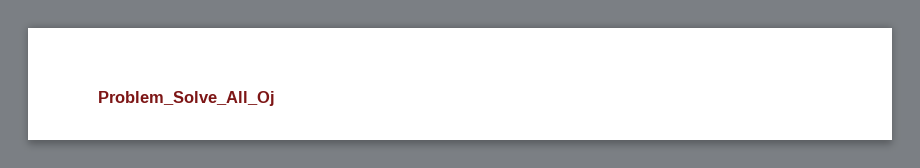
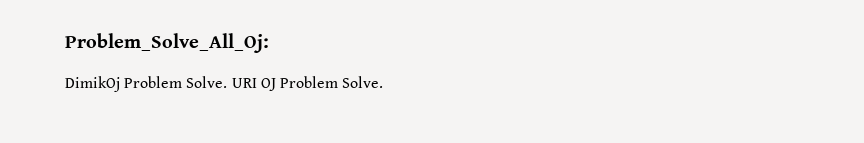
[98,91,275,106] Problem_Solve_All_Oj -> [65,33,269,53] [65,76,384,92] Problem_Solve_All_Oj: // DimikOj Problem Solve. URI OJ Problem Solve.

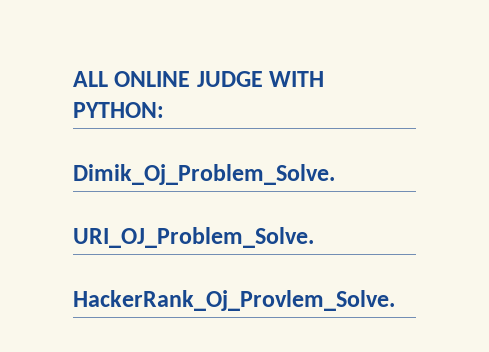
[65,33,269,53] [65,76,384,92] Problem_Solve_All_Oj: // DimikOj Problem Solve. URI OJ Problem Solve. -> [73,71,325,87] [73,102,164,118] [73,164,335,185] [73,227,314,248] [73,290,395,311] ALL ONLINE JUDGE WITH PYTHON: // Dimik_Oj_Problem_Solve. // URI_OJ_Problem_Solve. // HackerRank_Oj_Provlem_Solve.

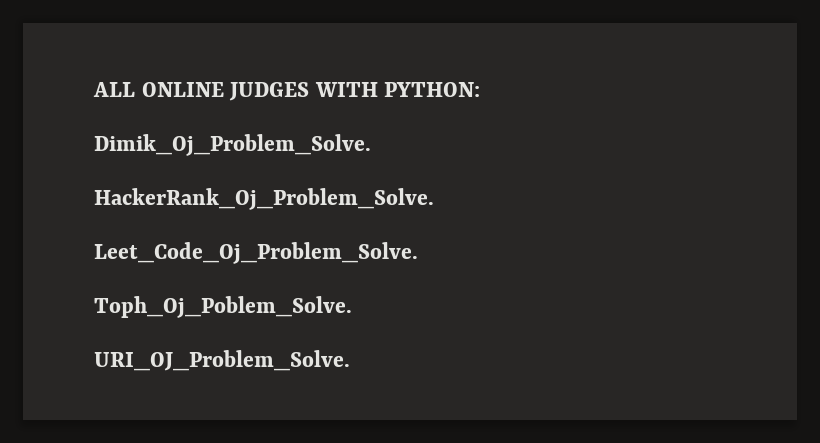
[196,71,263,87] JUDGE -> [229,82,310,101] JUDGES
(335, 174) none -> [94,188,434,210] [94,242,418,264] [94,296,352,318] // HackerRank_Oj_Problem_Solve. // Leet_Code_Oj_Problem_Solve. // Toph_Oj_Poblem_Solve.
[73,290,395,311] // HackerRank_Oj_Provlem_Solve. -> (350, 360) none

